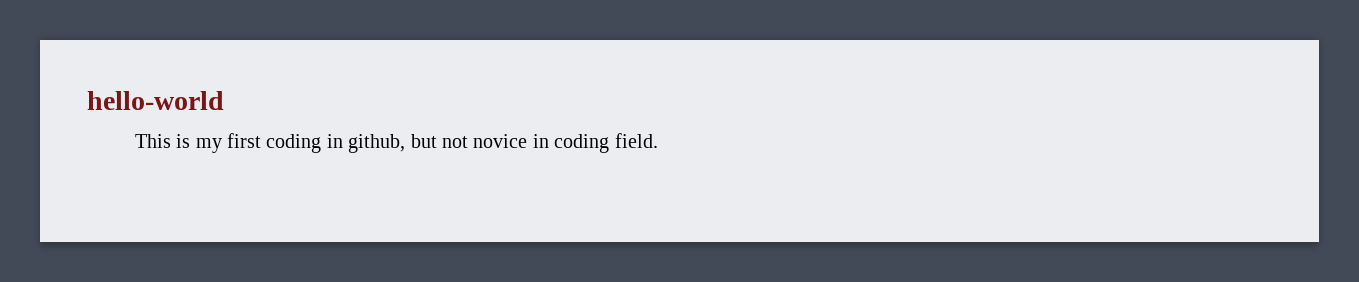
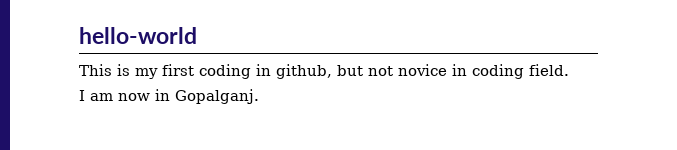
(658, 140) none -> [79,89,259,104] // I am now in Gopalganj.

